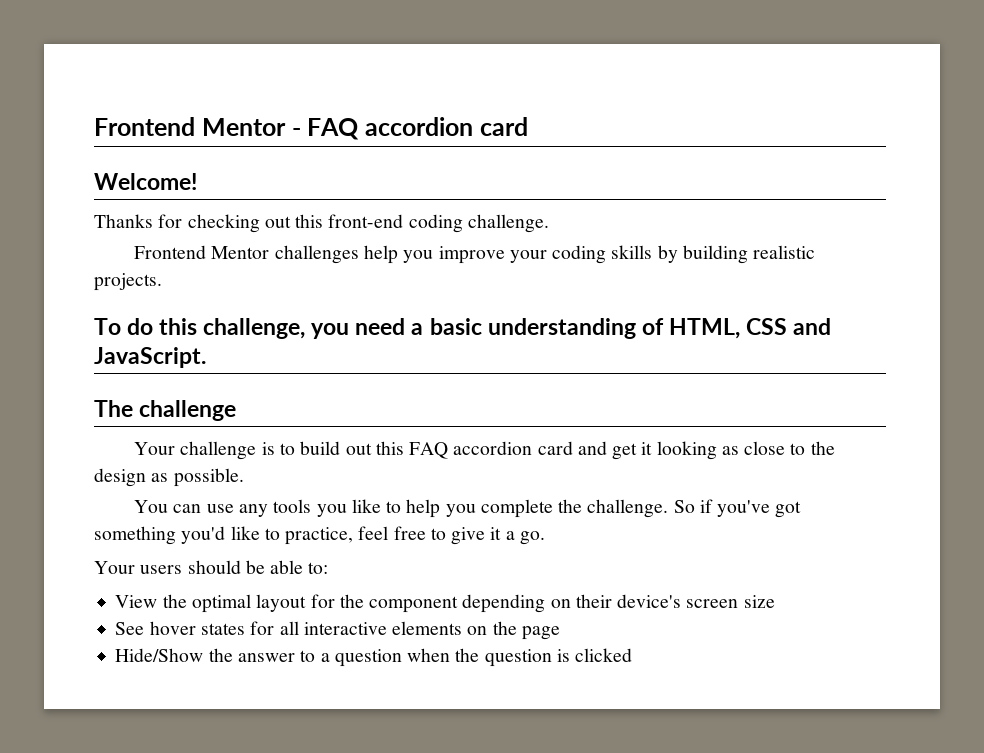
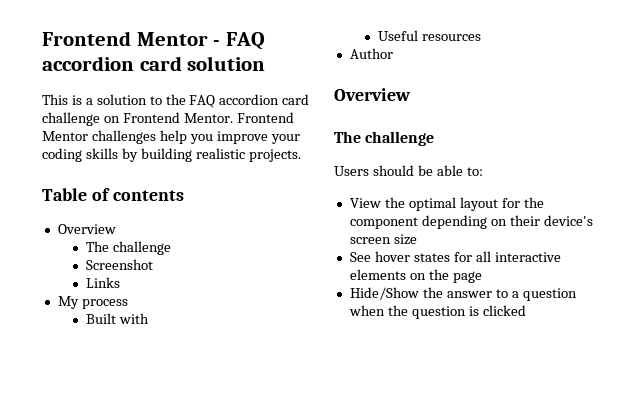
[94,173,197,190] [94,214,549,233] // Welcome! // Thanks for checking out this front-end coding challenge. // -> [187,56,266,71] [42,94,310,108] [42,112,233,126] solution // This is a solution to the FAQ accordion card challenge on Frontend Mentor.
[94,318,831,339] [94,347,206,368] [94,400,237,421] [134,441,835,460] [94,468,244,487] [134,499,802,518] [94,526,545,545] [94,561,183,574] To do this challenge, you need a basic understanding of HTML, CSS and JavaScript. // The challenge // Your challenge is to build out this FAQ accordion card and get it looking as close to the design as possible. // You can use any tools you like to help you complete the challenge. So if you've got something you'd like to practice, feel free to give it a go. // Your users -> [42,188,184,201] [57,224,116,234] [86,241,172,255] [86,259,154,270] [86,277,121,288] [57,296,128,309] [86,313,150,324] [378,30,482,41] [349,48,393,59] [334,88,411,101] [334,131,435,146] [334,166,369,176] Table of contents // Overview // The challenge // Screenshot // Links // My process // Built with // Useful resources // Author // Overview // The challenge // Users

